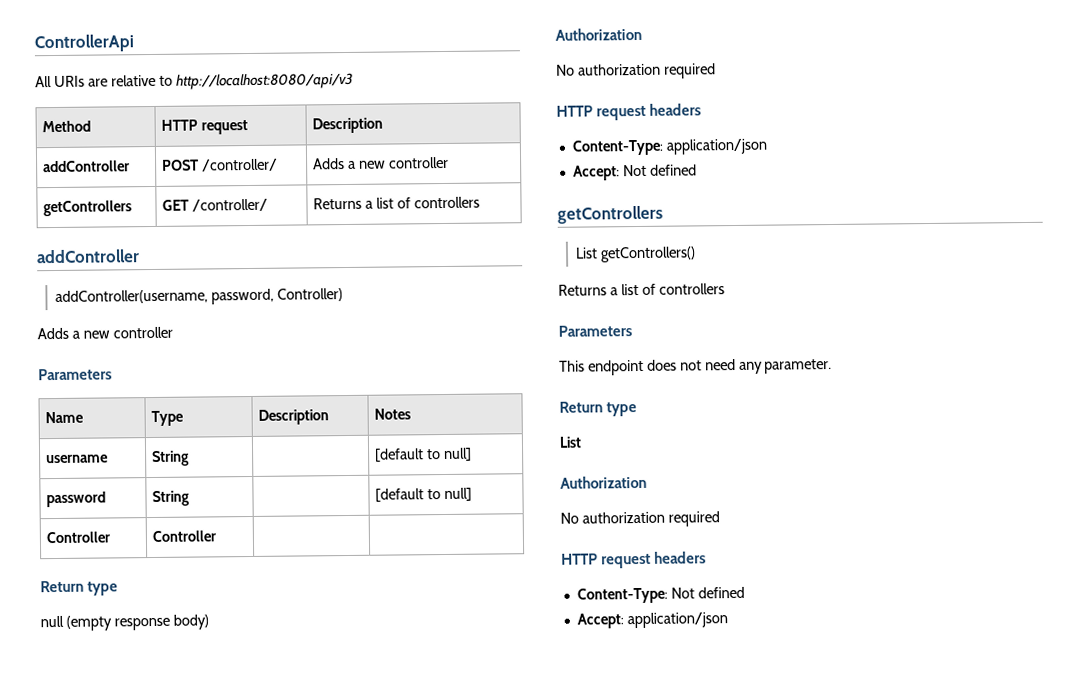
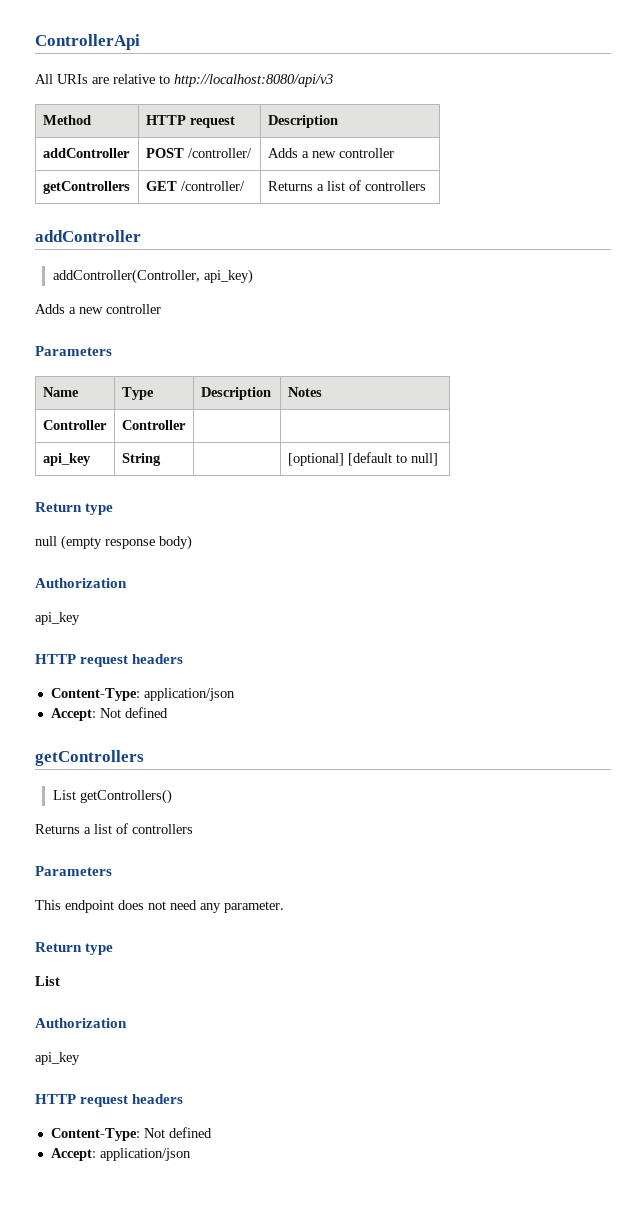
[55,288,344,305] addController(username, password, Controller) -> [52,269,253,284] addController(Controller, api_key)
[46,454,110,464] [152,450,191,467] [375,447,473,462] [46,491,107,508] [152,490,191,507] [375,487,473,502] [46,531,111,544] [152,530,217,543] username | String | | [default to null] // password | String | | [default to null] // Controller | Controller | | -> [42,420,107,430] [121,420,186,430] [42,453,91,466] [121,453,161,466] [287,452,438,466] Controller | Controller | | // api_key | String | | [optional] [default to null]
[556,63,716,79] No authorization required -> [35,612,80,625] api_key
[560,511,720,527] No authorization required -> [35,1052,80,1065] api_key

